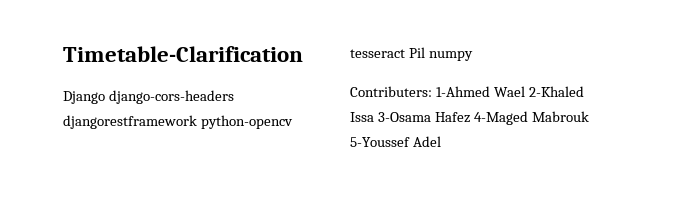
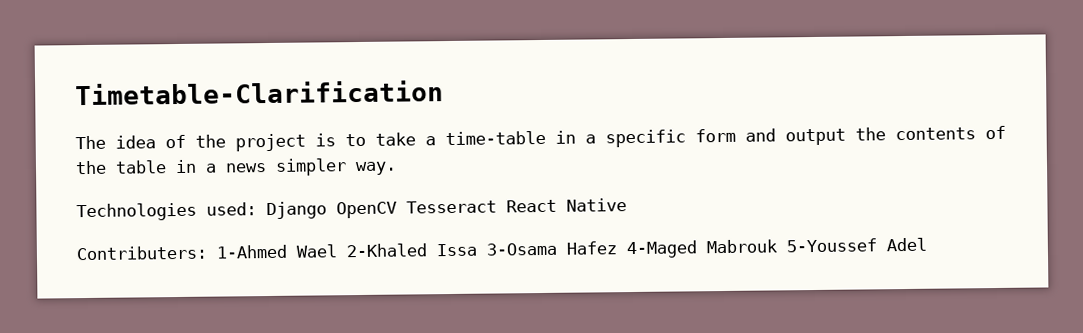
[63,90,234,104] [63,115,293,129] [350,47,473,61] Django django-cors-headers djangorestframework python-opencv tesseract Pil numpy -> [75,125,1006,152] [75,158,397,176] [76,198,627,222] The idea of the project is to take a time-table in a specific form and output the contents of the table in a news simpler way. // Technologies used: Django OpenCV Tesseract React Native

